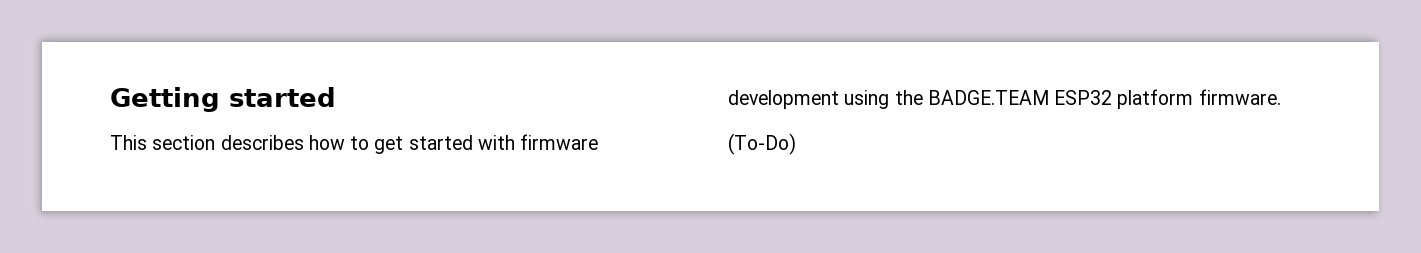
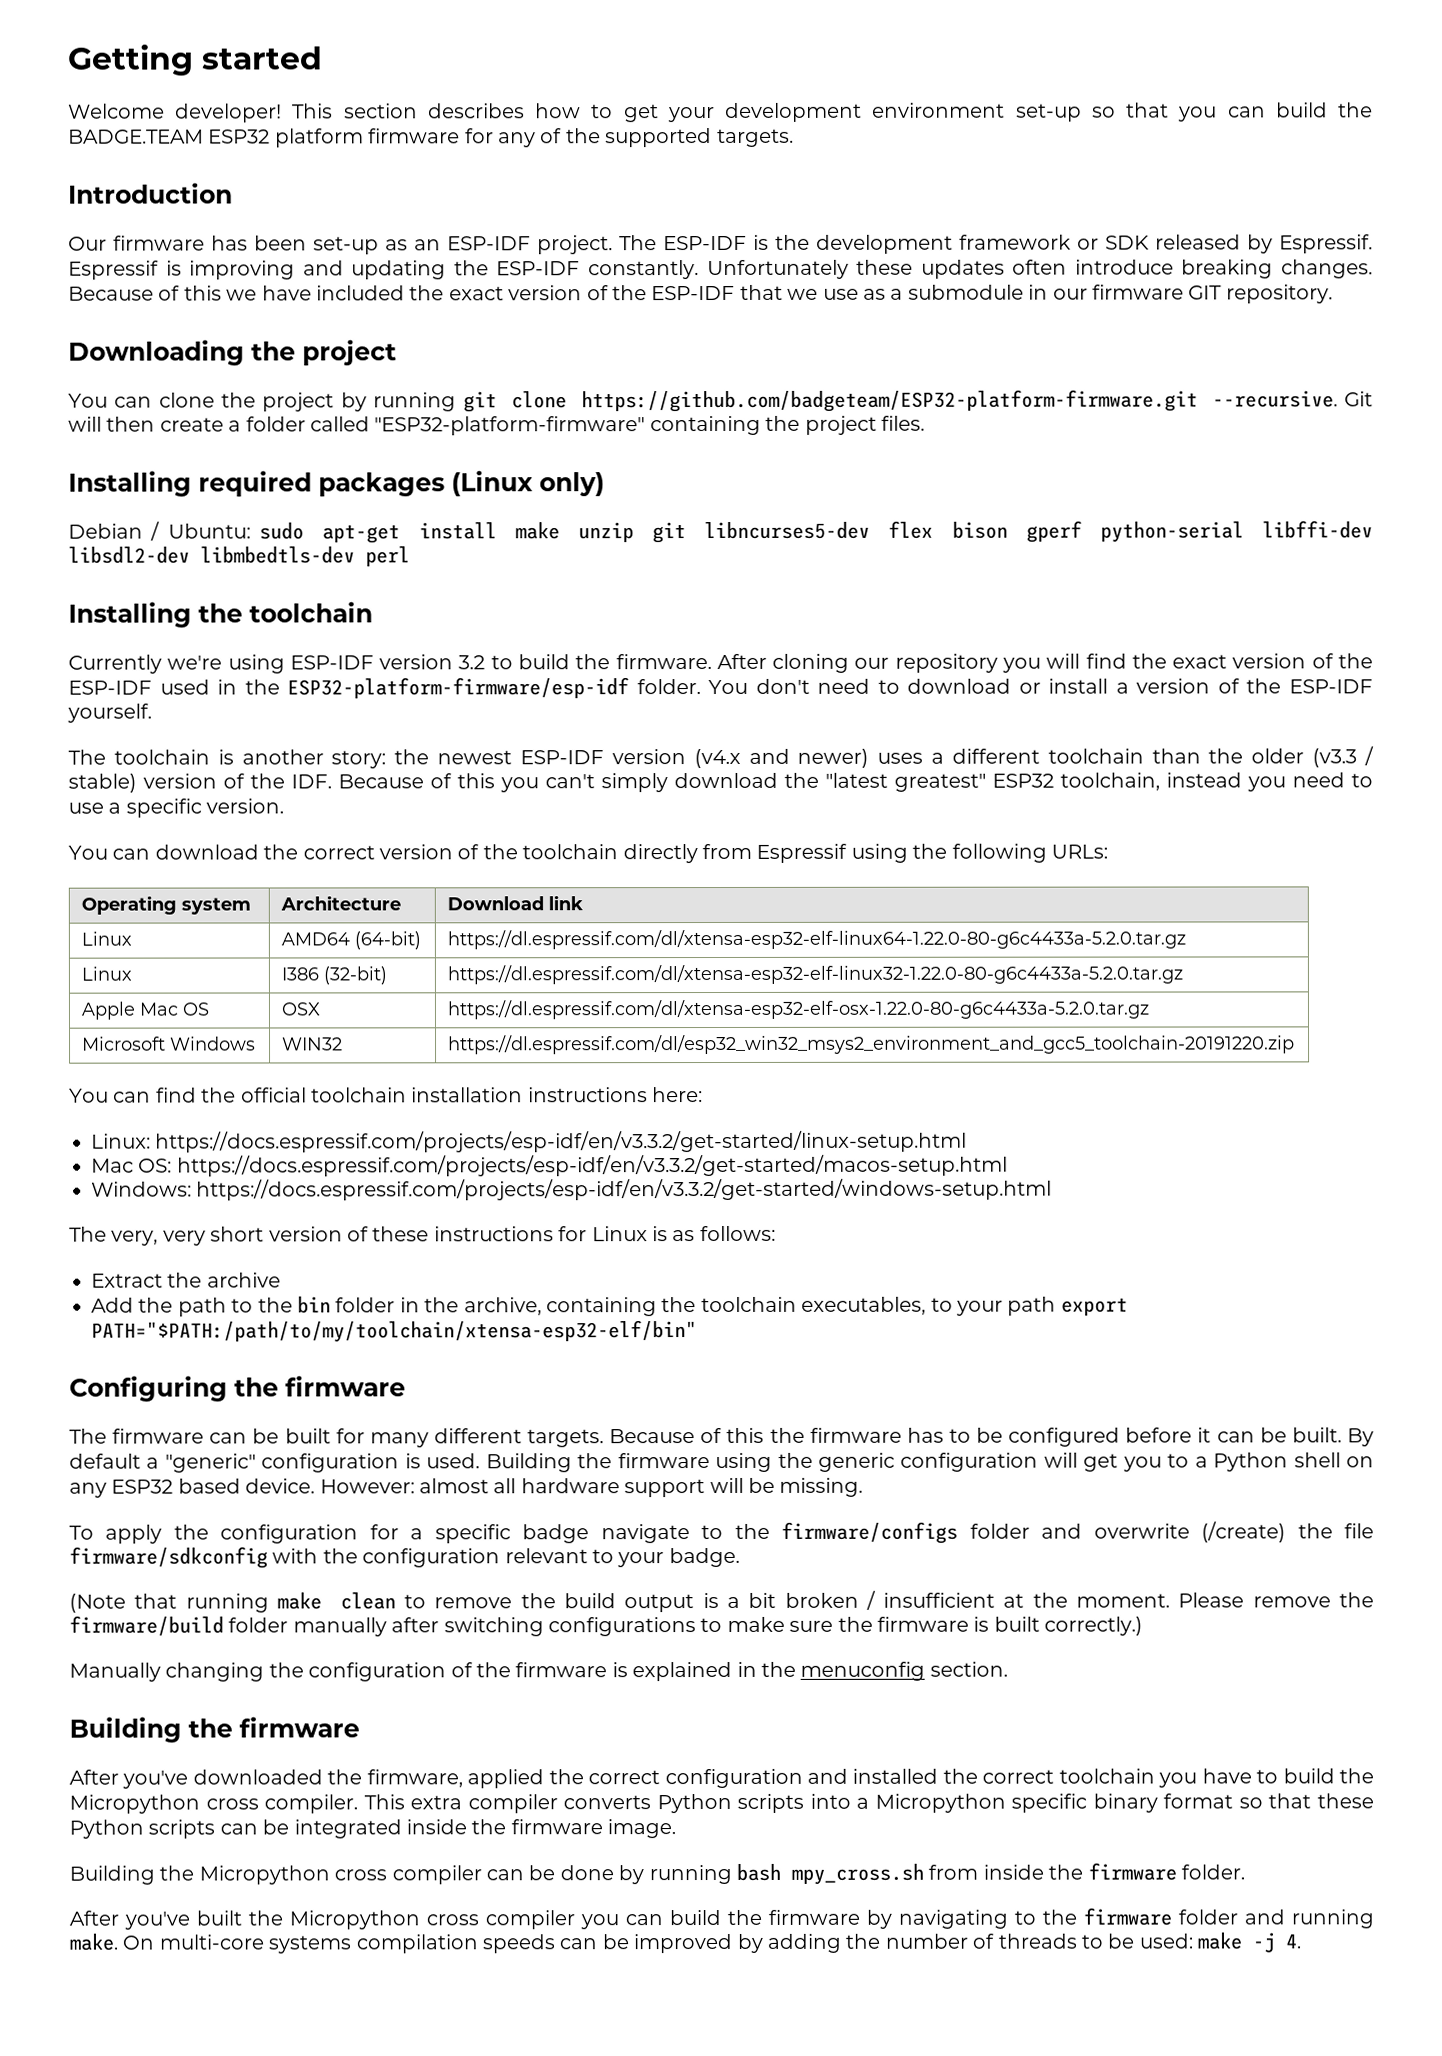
(336, 97) none -> [68,103,283,123] Welcome developer!
[408,134,599,150] [728,89,1281,109] [728,133,796,155] started with firmware development using the BADGE.TEAM ESP32 platform firmware. // (To-Do) -> [667,102,1374,123] [68,128,794,148] [68,182,233,204] [68,234,1373,255] [68,259,1373,280] [68,284,1333,304] [68,339,397,366] [68,389,1373,413] [68,415,925,436] [68,470,605,497] [68,520,1373,544] [68,546,410,567] [68,601,373,628] [68,653,1373,674] [68,677,1373,699] [67,703,152,723] [68,746,1374,769] [68,772,1373,793] [68,798,285,818] [68,843,1108,864] [80,895,251,915] [279,895,401,911] [446,895,583,911] [80,931,132,946] [280,931,421,950] [446,929,1186,950] [80,966,132,981] [280,966,387,985] [446,964,1183,985] [80,1001,209,1020] [280,1002,320,1016] [446,999,1149,1020] [81,1036,256,1051] [281,1037,343,1051] [447,1034,1295,1055] [69,1087,704,1103] [91,1130,968,1153] [91,1154,1008,1177] [91,1178,1053,1201] [69,1225,776,1246] [91,1272,281,1288] [91,1296,1128,1317] [91,1320,697,1343] [69,1375,406,1402] [69,1427,1375,1448] [69,1452,1375,1473] [69,1477,864,1498] [69,1521,1375,1544] [69,1546,740,1569] [69,1590,1374,1613] [69,1615,1144,1637] [69,1661,1008,1682] [69,1716,360,1743] [69,1768,1374,1789] [69,1793,1374,1814] [69,1819,677,1839] [69,1862,1245,1885] [69,1907,1374,1930] [69,1932,1302,1954] your development environment set-up so that you can build the BADGE.TEAM ESP32 platform firmware for any of the supported targets. // Introduction // Our firmware has been set-up as an ESP-IDF project. The ESP-IDF is the development framework or SDK released by Espressif. Espressif is improving and updating the ESP-IDF constantly. Unfortunately these updates often introduce breaking changes. Because of this we have included the exact version of the ESP-IDF that we use as a submodule in our firmware GIT repository. // Downloading the project // You can clone the project by running git clone https://github.com/badgeteam/ESP32-platform-firmware.git --recursive. Git will then create a folder called "ESP32-platform-firmware" containing the project files. // Installing required packages (Linux only) // Debian / Ubuntu: sudo apt-get install make unzip git libncurses5-dev flex bison gperf python-serial libffi-dev libsdl2-dev libmbedtls-dev perl // Installing the toolchain // Currently we're using ESP-IDF version 3.2 to build the firmware. After cloning our repository you will find the exact version of the ESP-IDF used in the ESP32-platform-firmware/esp-idf folder. You don't need to download or install a version of the ESP-IDF yourself. // The toolchain is another story: the newest ESP-IDF version (v4.x and newer) uses a different toolchain than the older (v3.3 / stable) version of the IDF. Because of this you can't simply download the "latest greatest" ESP32 toolchain, instead you need to use a specific version. // You can download the correct version of the toolchain directly from Espressif using the following URLs: // Operating system | Architecture | Download link // Linux | AMD64 (64-bit) | https://dl.espressif.com/dl/xtensa-esp32-elf-linux64-1.22.0-80-g6c4433a-5.2.0.tar.gz // Linux | I386 (32-bit) | https://dl.espressif.com/dl/xtensa-esp32-elf-linux32-1.22.0-80-g6c4433a-5.2.0.tar.gz // Apple Mac OS | OSX | https://dl.espressif.com/dl/xtensa-esp32-elf-osx-1.22.0-80-g6c4433a-5.2.0.tar.gz // Microsoft Windows | WIN32 | https://dl.espressif.com/dl/esp32_win32_msys2_environment_and_gcc5_toolchain-20191220.zip // You can find the official toolchain installation instructions here: // Linux: https://docs.espressif.com/projects/esp-idf/en/v3.3.2/get-started/linux-setup.html // Mac OS: https://docs.espressif.com/projects/esp-idf/en/v3.3.2/get-started/macos-setup.html // Windows: https://docs.espressif.com/projects/esp-idf/en/v3.3.2/get-started/windows-setup.html // The very, very short version of these instructions for Linux is as follows: // Extract the archive // Add the path to the bin folder in the archive, containing the toolchain executables, to your path export PATH="$PATH:/path/to/my/toolchain/xtensa-esp32-elf/bin" // Configuring the firmware // The firmware can be built for many different targets. Because of this the firmware has to be configured before it can be built. By default a "generic" configuration is used. Building the firmware using the generic configuration will get you to a Python shell on any ESP32 based device. However: almost all hardware support will be missing. // To apply the configuration for a specific badge navigate to the firmware/configs folder and overwrite (/create) the file firmware/sdkconfig with the configuration relevant to your badge. // (Note that running make clean to remove the build output is a bit broken / insufficient at the moment. Please remove the firmware/build folder manually after switching configurations to make sure the firmware is built correctly.) // Manually changing the configuration of the firmware is explained in the menuconfig section. // Building the firmware // After you've downloaded the firmware, applied the correct configuration and installed the correct toolchain you have to build the Micropython cross compiler. This extra compiler converts Python scripts into a Micropython specific binary format so that these Python scripts can be integrated inside the firmware image. // Building the Micropython cross compiler can be done by running bash mpy_cross.sh from inside the firmware folder. // After you've built the Micropython cross compiler you can build the firmware by navigating to the firmware folder and running make. On multi-core systems compilation speeds can be improved by adding the number of threads to be used: make -j 4.

